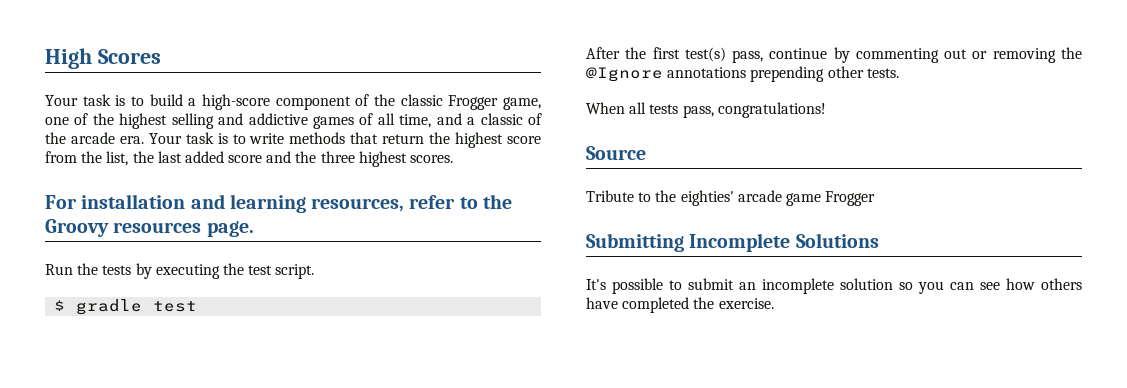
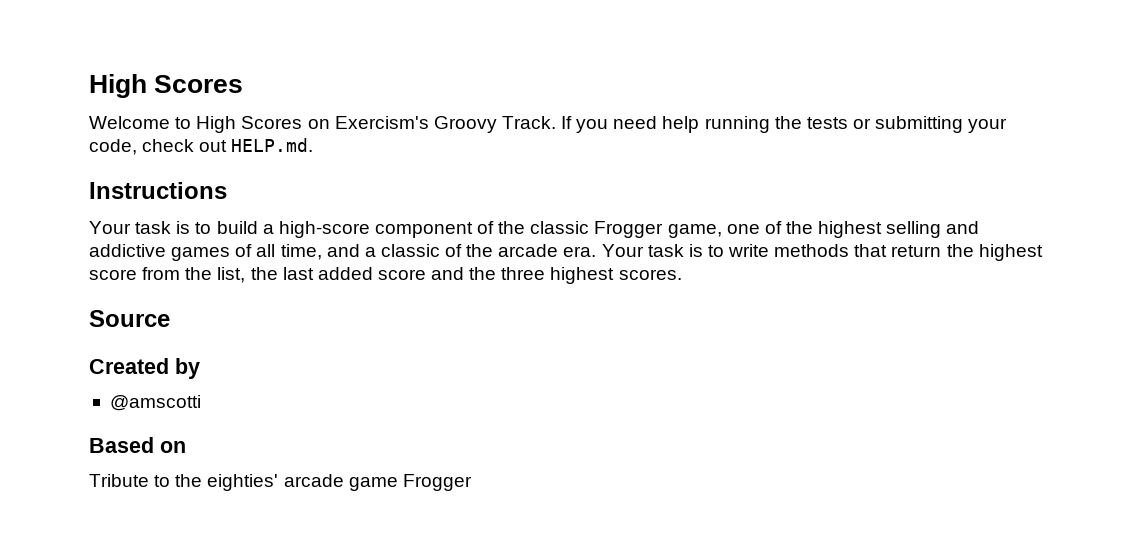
[45,48,161,69] High Scores -> [89,74,244,98] [89,116,1008,133] [89,138,314,155] [89,182,227,199] High Scores // Welcome to High Scores on Exercism's Groovy Track. If you need help running the tests or submitting your code, check out HELP.md. // Instructions
[45,194,512,213] [45,219,254,237] [45,263,315,279] [54,299,198,315] [586,47,1082,63] [586,66,899,82] [586,102,826,118] [586,146,646,160] For installation and learning resources, refer to the Groovy resources page. // Run the tests by executing the test script. // $ gradle test // After the first test(s) pass, continue by commenting out or removing the @Ignore annotations prepending other tests. // When all tests pass, congratulations! // Source -> [89,310,170,327] [89,358,200,379] [109,395,201,411] [89,437,186,453] Source // Created by // @amscotti // Based on
[586,233,879,252] [586,278,1082,294] [586,297,774,313] // Submitting Incomplete Solutions // It's possible to submit an incomplete solution so you can see how others have completed the exercise. -> (472, 482) none

